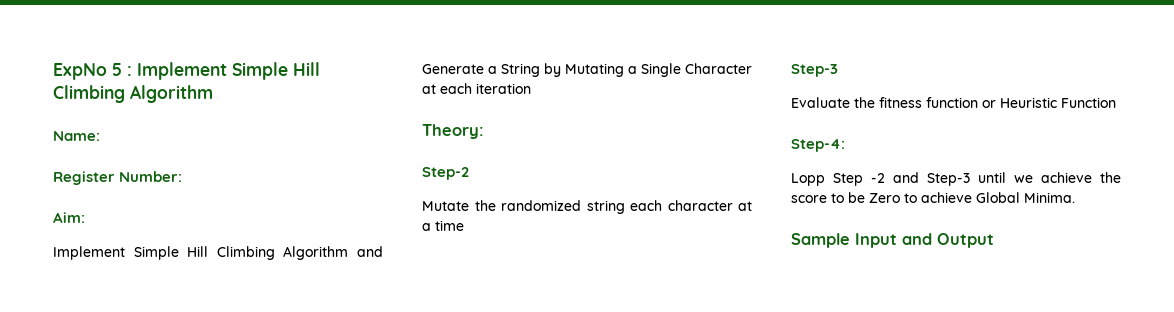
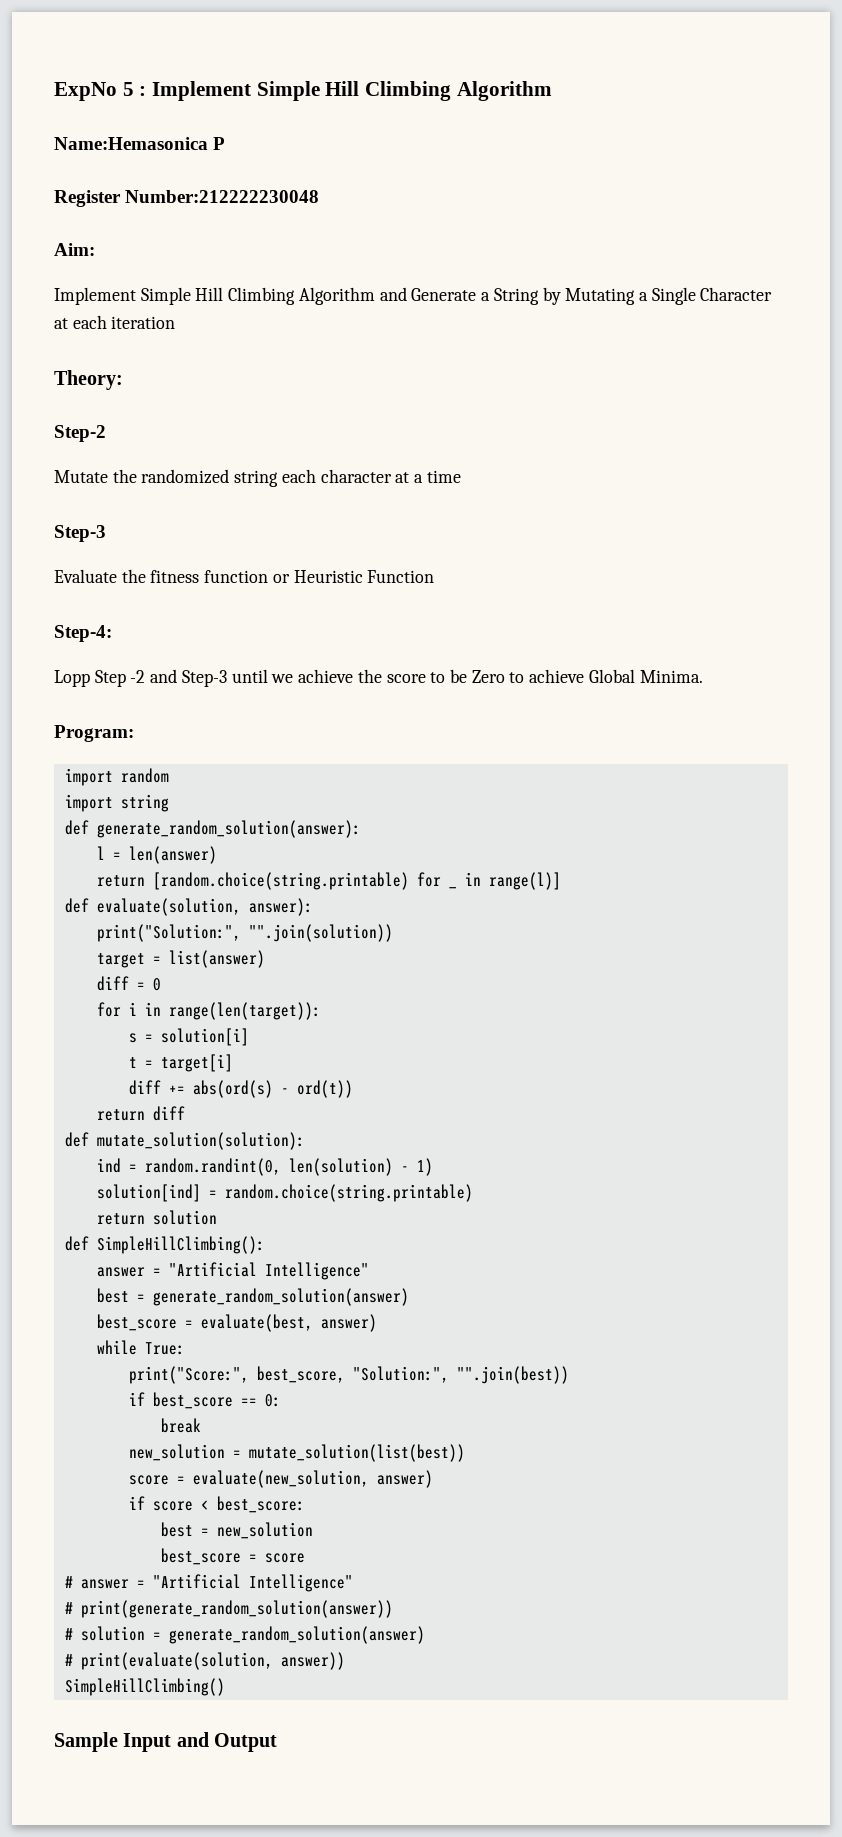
[53,131,100,141] Name: -> [54,137,226,150] Name:Hemasonica P
[119,171,183,182] Number: -> [125,190,320,203] Number:212222230048
(1075, 197) none -> [54,725,134,742] [64,768,169,786] [64,794,169,812] [64,820,361,838] [96,846,217,864] [96,872,457,890] [464,872,561,890] [64,898,313,916] [96,924,393,942] [96,950,265,968] [96,976,161,991] [96,1002,321,1020] [128,1028,249,1046] [128,1054,233,1072] [128,1080,353,1098] [96,1106,185,1121] [64,1132,305,1150] [96,1158,433,1176] [96,1184,473,1202] [96,1210,217,1225] [64,1236,265,1254] [96,1262,369,1280] [96,1288,409,1306] [96,1314,377,1332] [96,1340,185,1355] [128,1366,569,1384] [128,1392,281,1409] [160,1418,201,1433] [128,1444,465,1462] [128,1470,433,1488] [128,1496,305,1513] [160,1522,313,1539] [160,1548,305,1565] [64,1574,353,1592] [64,1600,393,1618] [64,1626,425,1644] [64,1652,345,1670] [64,1678,225,1696] // Program: // import random // import string // def generate_random_solution(answer): // l = len(answer) // return [random.choice(string.printable) for _ in range(l)] // def evaluate(solution, answer): // print("Solution:", "".join(solution)) // target = list(answer) // diff = 0 // for i in range(len(target)): // s = solution[i] // t = target[i] // diff += abs(ord(s) - ord(t)) // return diff // def mutate_solution(solution): // ind = random.randint(0, len(solution) - 1) // solution[ind] = random.choice(string.printable) // return solution // def SimpleHillClimbing(): // answer = "Artificial Intelligence" // best = generate_random_solution(answer) // best_score = evaluate(best, answer) // while True: // print("Score:", best_score, "Solution:", "".join(best)) // if best_score == 0: // break // new_solution = mutate_solution(list(best)) // score = evaluate(new_solution, answer) // if score < best_score: // best = new_solution // best_score = score // # answer = "Artificial Intelligence" // # print(generate_random_solution(answer)) // # solution = generate_random_solution(answer) // # print(evaluate(solution, answer)) // SimpleHillClimbing()

